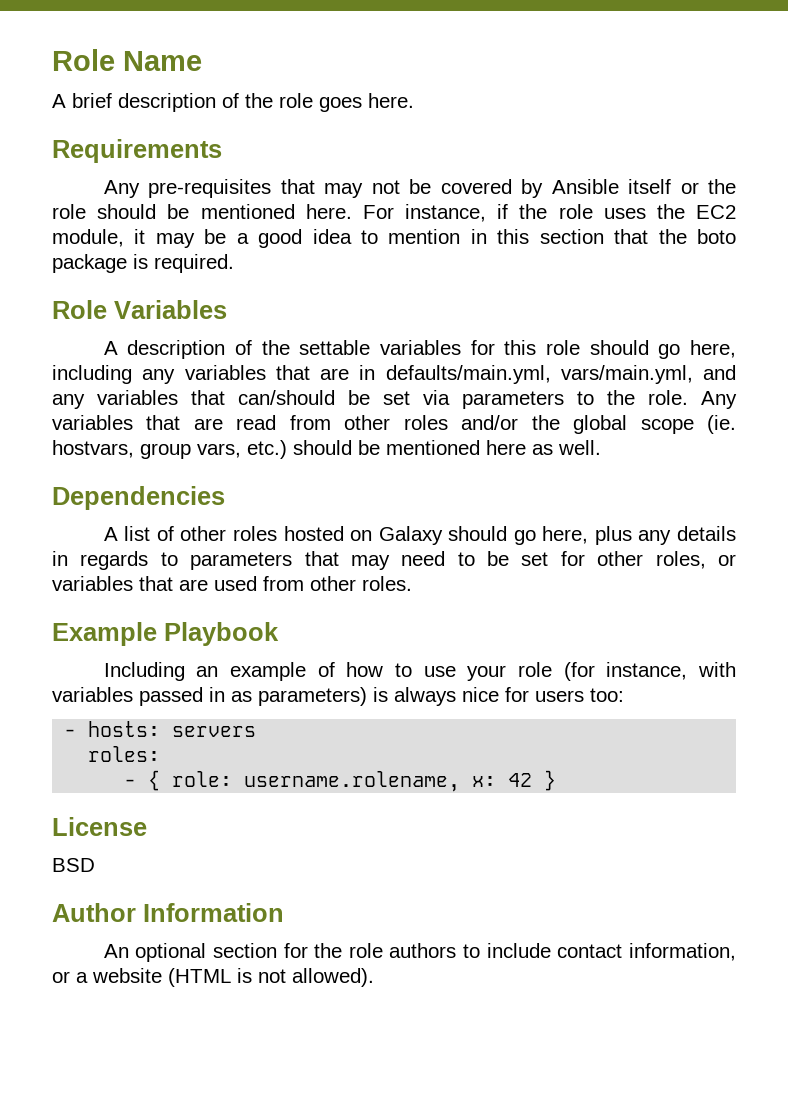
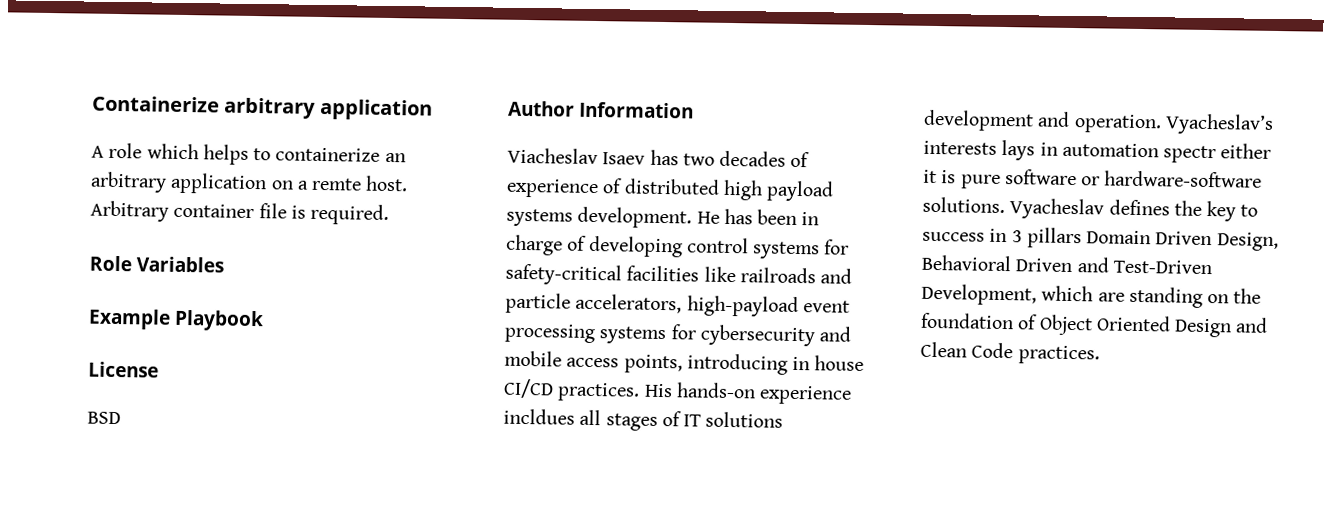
[52,49,202,71] [52,93,414,112] [52,139,222,163] [103,179,736,198] [52,204,736,222] [52,229,737,248] [52,254,234,273] [52,300,227,319] [103,340,737,359] [52,365,736,384] [52,390,737,409] [52,415,736,434] [52,440,601,459] [52,486,225,510] [103,526,736,545] [52,551,736,570] [52,576,412,591] [52,622,279,646] [103,662,737,681] [52,687,624,706] [64,721,257,737] [88,746,161,762] [124,770,557,792] [52,817,147,836] [52,858,95,872] [52,903,284,922] [103,943,737,962] [52,968,374,987] Role Name // A brief description of the role goes here. // Requirements // Any pre-requisites that may not be covered by Ansible itself or the role should be mentioned here. For instance, if the role uses the EC2 module, it may be a good idea to mention in this section that the boto package is required. // Role Variables // A description of the settable variables for this role should go here, including any variables that are in defaults/main.yml, vars/main.yml, and any variables that can/should be set via parameters to the role. Any variables that are read from other roles and/or the global scope (ie. hostvars, group vars, etc.) should be mentioned here as well. // Dependencies // A list of other roles hosted on Galaxy should go here, plus any details in regards to parameters that may need to be set for other roles, or variables that are used from other roles. // Example Playbook // Including an example of how to use your role (for instance, with variables passed in as parameters) is always nice for users too: // - hosts: servers // roles: // - { role: username.rolename, x: 42 } // License // BSD // Author Information // An optional section for the role authors to include contact information, or a website (HTML is not allowed). -> [92,95,433,121] [91,142,406,165] [90,171,409,195] [90,200,390,226] [89,255,225,273] [88,308,265,332] [88,361,159,378] [87,411,121,425] [508,100,695,119] [507,147,811,168] [506,178,835,202] [506,206,820,229] [506,234,850,260] [505,263,853,286] [505,292,850,318] [504,323,852,347] [504,350,865,375] [503,378,853,405] [503,408,784,431] [923,109,1274,135] [923,139,1272,164] [923,169,1263,189] [922,196,1259,222] [922,227,1279,252] [921,254,1212,275] [921,283,1262,308] [920,312,1269,338] [920,341,1100,365] Containerize arbitrary application // A role which helps to containerize an arbitrary application on a remte host. Arbitrary container file is required. // Role Variables // Example Playbook // License // BSD // Author Information // Viacheslav Isaev has two decades of experience of distributed high payload systems development. He has been in charge of developing control systems for safety-critical facilities like railroads and particle accelerators, high-payload event processing systems for cybersecurity and mobile access points, introducing in house CI/CD practices. His hands-on experience incldues all stages of IT solutions development and operation. Vyacheslav’s interests lays in automation spectr either it is pure software or hardware-software solutions. Vyacheslav defines the key to success in 3 pillars Domain Driven Design, Behavioral Driven and Test-Driven Development, which are standing on the foundation of Object Oriented Design and Clean Code practices.

